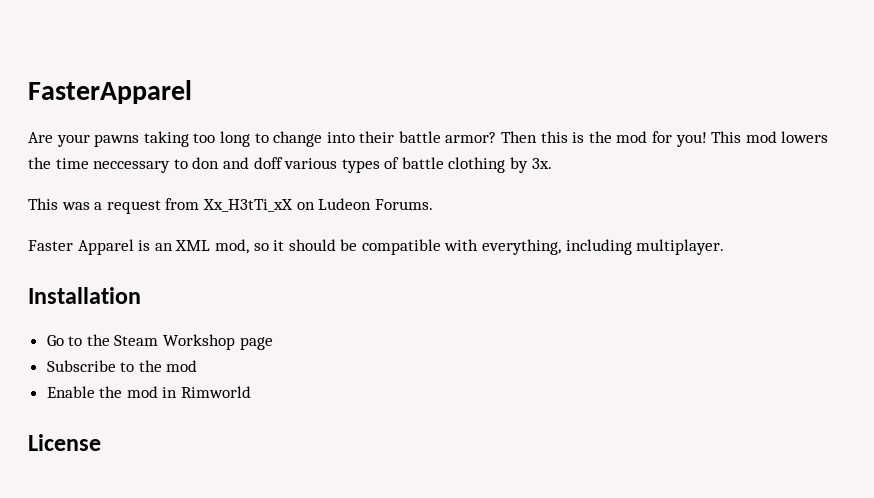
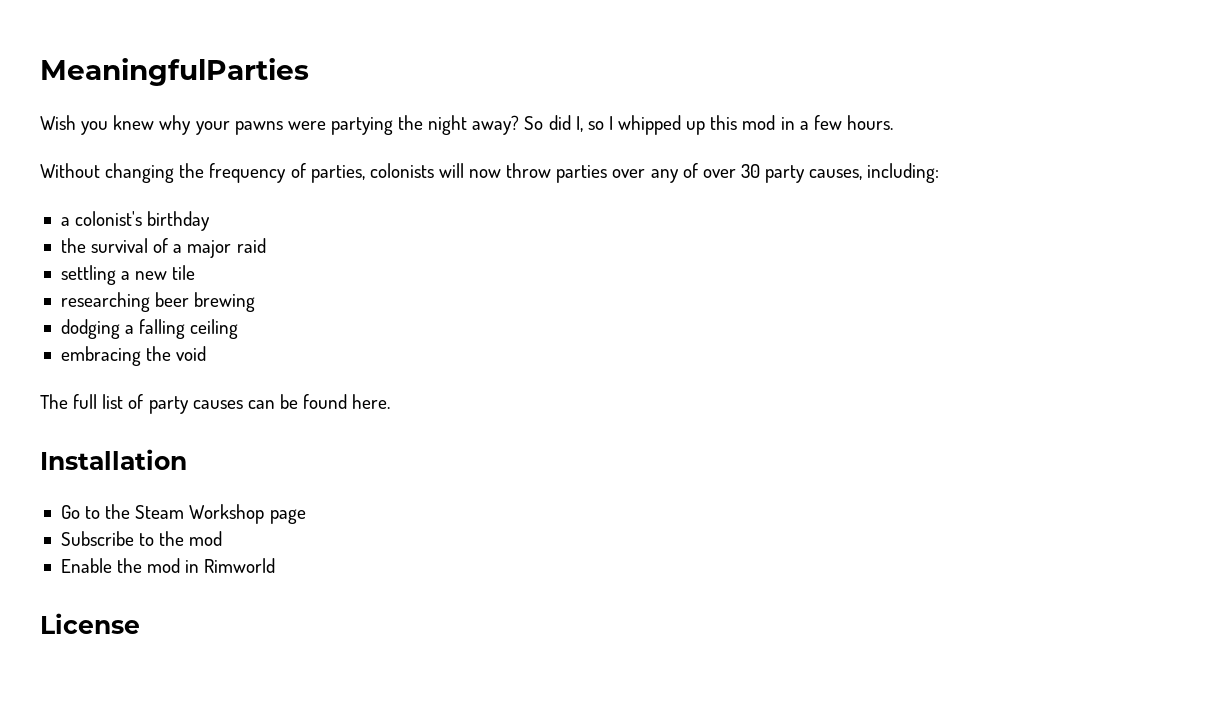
[28,80,192,104] [28,131,829,147] [28,157,552,173] [28,198,433,214] [28,239,725,255] FasterApparel // Are your pawns taking too long to change into their battle armor? Then this is the mod for you! This mod lowers the time neccessary to don and doff various types of battle clothing by 3x. // This was a request from Xx_H3tTi_xX on Ludeon Forums. // Faster Apparel is an XML mod, so it should be compatible with everything, including multiplayer. -> [40,58,309,86] [40,115,893,135] [40,163,940,183] [60,211,211,231] [60,238,266,258] [60,265,196,285] [60,292,256,312] [60,319,239,339] [60,346,207,366] [40,394,391,414] MeaningfulParties // Wish you knew why your pawns were partying the night away? So did I, so I whipped up this mod in a few hours. // Without changing the frequency of parties, colonists will now throw parties over any of over 30 party causes, including: // a colonist's birthday // the survival of a major raid // settling a new tile // researching beer brewing // dodging a falling ceiling // embracing the void // The full list of party causes can be found here.

